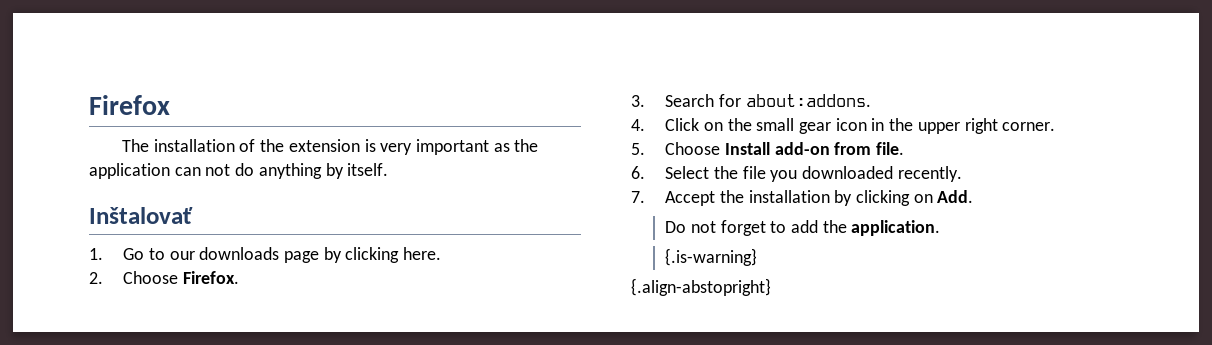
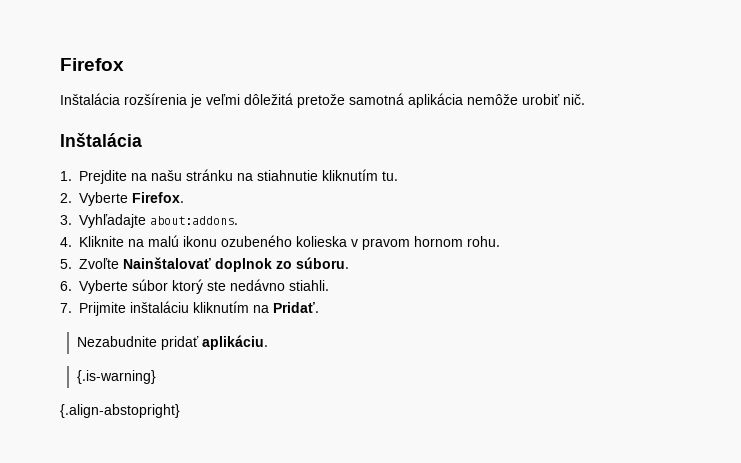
[121,139,539,155] [89,163,389,179] [89,207,193,224] [89,247,442,263] The installation of the extension is very important as the application can not do anything by itself. // Inštalovať // 1. Go to our downloads page by clicking here. -> [60,93,585,108] [60,133,142,147] [60,169,398,184] Inštalácia rozšírenia je veľmi dôležitá pretože samotná aplikácia nemôže urobiť nič. // Inštalácia // 1. Prejdite na našu stránku na stiahnutie kliknutím tu.
[123,271,179,284] Choose -> [79,192,128,206] Vyberte
[665,94,741,107] Search for -> [79,214,146,228] Vyhľadajte
[665,118,1056,134] [631,142,904,155] [631,166,962,182] [631,190,974,206] [665,220,941,236] Click on the small gear icon in the upper right corner. // 5. Choose Install add-on from file. // 6. Select the file you downloaded recently. // 7. Accept the installation by clicking on Add. // Do not forget to add the application. -> [79,235,500,250] [60,257,349,272] [60,279,329,294] [60,301,319,316] [76,335,268,350] Kliknite na malú ikonu ozubeného kolieska v pravom hornom rohu. // 5. Zvoľte Nainštalovať doplnok zo súboru. // 6. Vyberte súbor ktorý ste nedávno stiahli. // 7. Prijmite inštaláciu kliknutím na Pridať. // Nezabudnite pridať aplikáciu.

